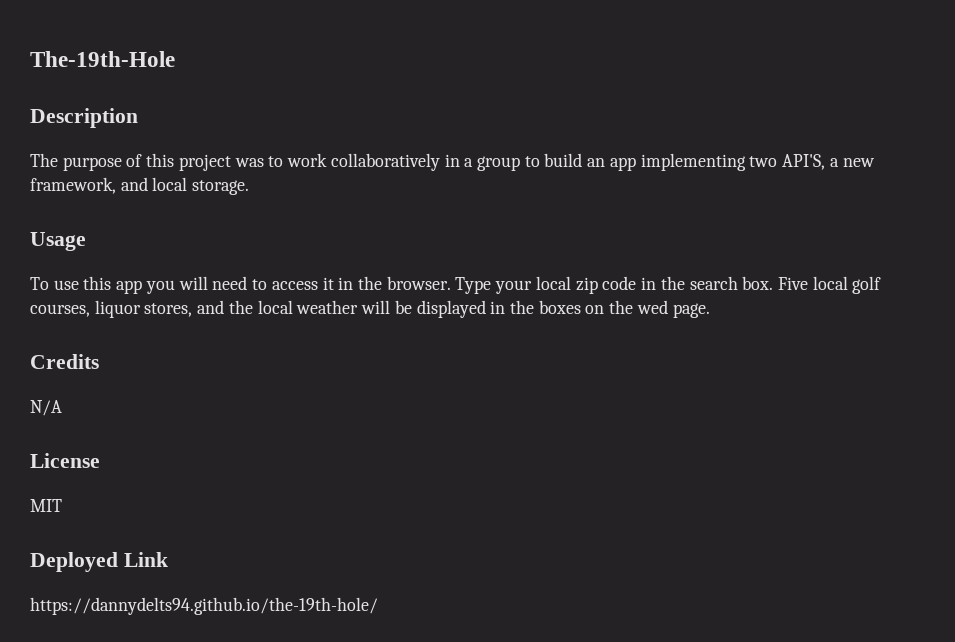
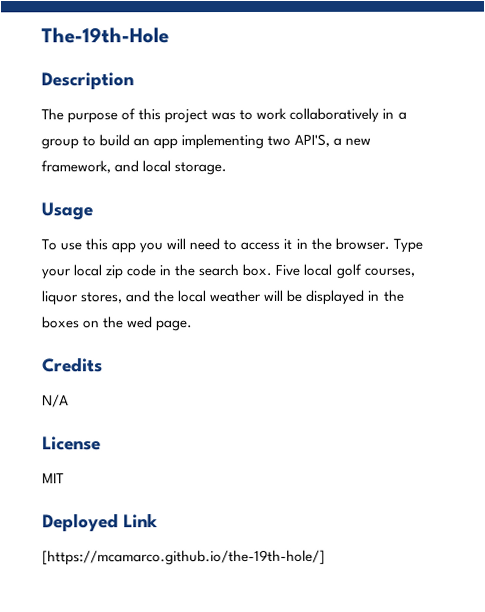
[30,597,378,615] https://dannydelts94.github.io/the-19th-hole/ -> [42,549,325,566] [https://mcamarco.github.io/the-19th-hole/]

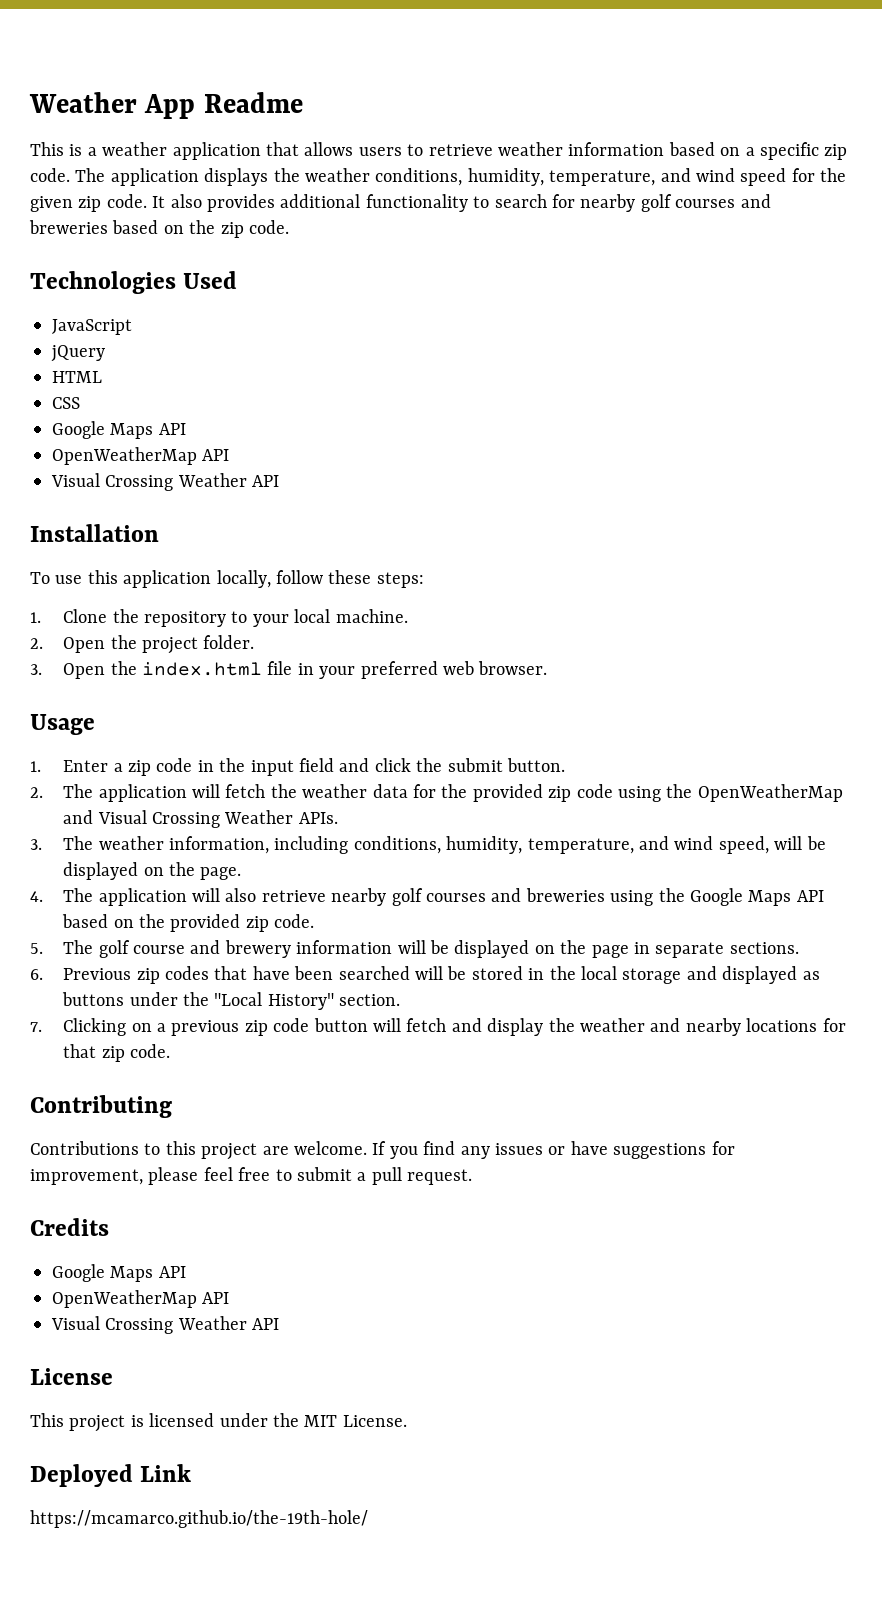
[41,27,169,44] [41,72,134,90] [41,107,407,124] [41,133,372,150] [41,160,228,176] [41,202,93,221] [41,237,423,254] [41,263,415,280] [41,289,404,306] [42,316,194,332] [42,357,103,373] [42,394,69,408] [42,436,101,451] The-19th-Hole // Description // The purpose of this project was to work collaboratively in a group to build an app implementing two API'S, a new framework, and local storage. // Usage // To use this app you will need to access it in the browser. Type your local zip code in the search box. Five local golf courses, liquor stores, and the local weather will be displayed in the boxes on the wed page. // Credits // N/A // License // -> [29,92,303,119] [30,142,848,160] [30,168,847,186] [30,194,771,212] [29,220,289,238] [30,271,238,294] [52,319,132,335] [51,345,105,362] [52,371,102,383] [52,397,80,409] [52,421,186,439] [52,447,230,465] [51,473,280,491] [30,524,159,542] [30,570,424,588] [30,609,408,627] [30,635,255,654] [30,661,548,679] [30,714,95,735] [30,758,565,776] [30,784,843,802] [63,810,338,828] [30,836,826,854] [63,862,242,880] [30,888,824,906] [62,914,315,932] [30,940,799,958] [30,966,820,984] [62,992,401,1010] [30,1018,846,1036] [63,1044,170,1062] [30,1095,172,1118] [30,1141,735,1160] [30,1167,473,1185] [30,1218,109,1236] [52,1264,186,1282] [52,1290,230,1308] [51,1316,280,1334] [30,1368,113,1385] [30,1413,299,1432] Weather App Readme // This is a weather application that allows users to retrieve weather information based on a specific zip code. The application displays the weather conditions, humidity, temperature, and wind speed for the given zip code. It also provides additional functionality to search for nearby golf courses and breweries based on the zip code. // Technologies Used // JavaScript // jQuery // HTML // CSS // Google Maps API // OpenWeatherMap API // Visual Crossing Weather API // Installation // To use this application locally, follow these steps: // 1. Clone the repository to your local machine. // 2. Open the project folder. // 3. Open the index.html file in your preferred web browser. // Usage // 1. Enter a zip code in the input field and click the submit button. // 2. The application will fetch the weather data for the provided zip code using the OpenWeatherMap and Visual Crossing Weather APIs. // 3. The weather information, including conditions, humidity, temperature, and wind speed, will be displayed on the page. // 4. The application will also retrieve nearby golf courses and breweries using the Google Maps API based on the provided zip code. // 5. The golf course and brewery information will be displayed on the page in separate sections. // 6. Previous zip codes that have been searched will be stored in the local storage and displayed as buttons under the "Local History" section. // 7. Clicking on a previous zip code button will fetch and display the weather and nearby locations for that zip code. // Contributing // Contributions to this project are welcome. If you find any issues or have suggestions for improvement, please feel free to submit a pull request. // Credits // Google Maps API // OpenWeatherMap API // Visual Crossing Weather API // License // This project is licensed under the
(64, 478) none -> [342,1415,407,1427] License.
[42,549,325,566] [https://mcamarco.github.io/the-19th-hole/] -> [30,1510,368,1528] https://mcamarco.github.io/the-19th-hole/

